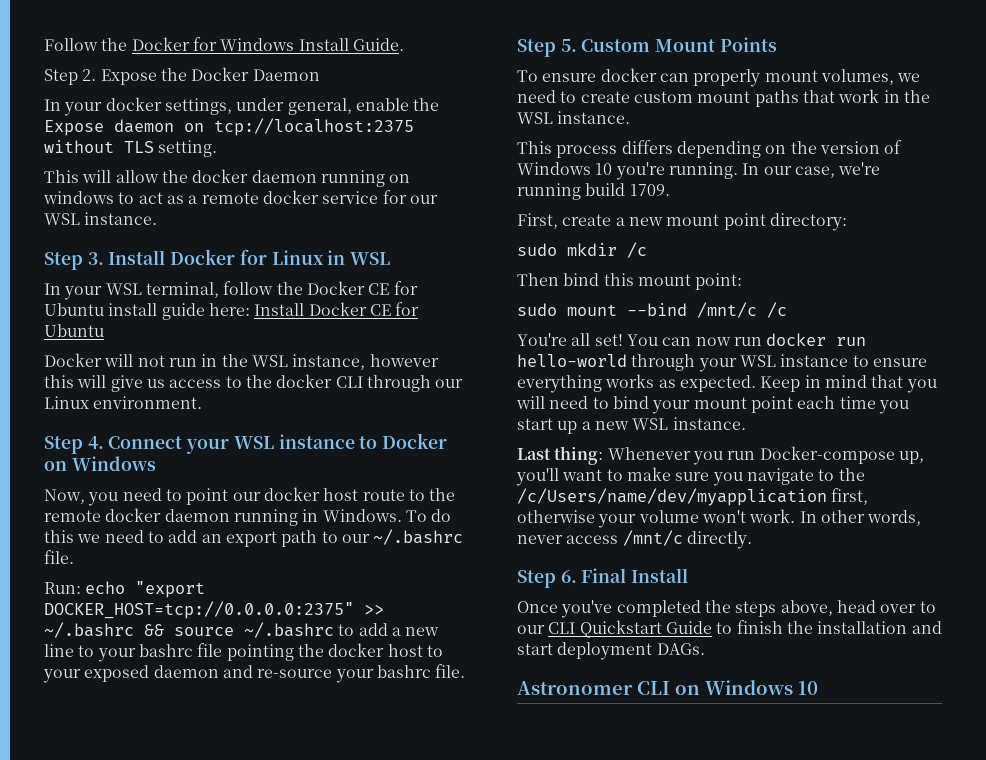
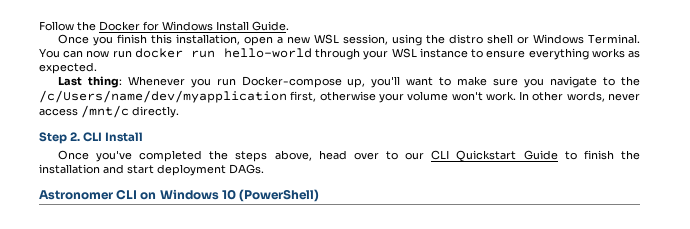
[44,67,320,85] [44,97,440,116] [44,118,414,136] [44,140,218,157] [44,169,411,187] [43,190,438,204] [44,212,158,225] [44,249,391,270] [44,281,418,300] [44,302,420,320] [44,324,104,337] [44,353,439,370] [44,374,464,392] [44,396,203,409] [44,433,448,454] [44,456,156,471] [44,487,456,506] [44,508,452,526] [44,529,464,547] [44,550,74,564] [44,581,206,598] [44,601,384,619] [44,622,440,638] [44,643,443,662] [43,664,466,683] [517,37,777,57] [517,68,921,87] [517,89,930,107] [517,111,631,124] [517,140,903,158] [517,162,881,180] [517,183,670,200] [517,213,847,231] [517,242,647,258] [517,273,743,290] [517,302,787,318] [517,333,623,346] Step 2. Expose the Docker Daemon // In your docker settings, under general, enable the Expose daemon on tcp://localhost:2375 without TLS setting. // This will allow the docker daemon running on windows to act as a remote docker service for our WSL instance. // Step 3. Install Docker for Linux in WSL // In your WSL terminal, follow the Docker CE for Ubuntu install guide here: Install Docker CE for Ubuntu // Docker will not run in the WSL instance, however this will give us access to the docker CLI through our Linux environment. // Step 4. Connect your WSL instance to Docker on Windows // Now, you need to point our docker host route to the remote docker daemon running in Windows. To do this we need to add an export path to our ~/.bashrc file. // Run: echo "export DOCKER_HOST=tcp://0.0.0.0:2375" >> ~/.bashrc && source ~/.bashrc to add a new line to your bashrc file pointing the docker host to your exposed daemon and re-source your bashrc file. // Step 5. Custom Mount Points // To ensure docker can properly mount volumes, we need to create custom mount paths that work in the WSL instance. // This process differs depending on the version of Windows 10 you're running. In our case, we're running build 1709. // First, create a new mount point directory: // sudo mkdir /c // Then bind this mount point: // sudo mount --bind /mnt/c /c // You're all set! -> [57,34,641,46] Once you finish this installation, open a new WSL session, using the distro shell or Windows Terminal.
[760,375,937,393] [516,396,909,414] [517,417,746,434] Keep in mind that you will need to bind your mount point each time you start up a new WSL instance. -> (97, 68) none
[560,568,627,583] 6. Final -> [70,132,103,142] 2. CLI
(818, 688) none -> [239,189,320,202] (PowerShell)

